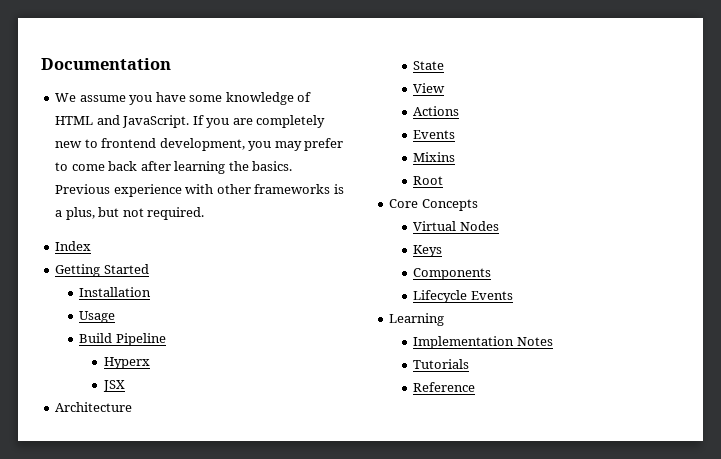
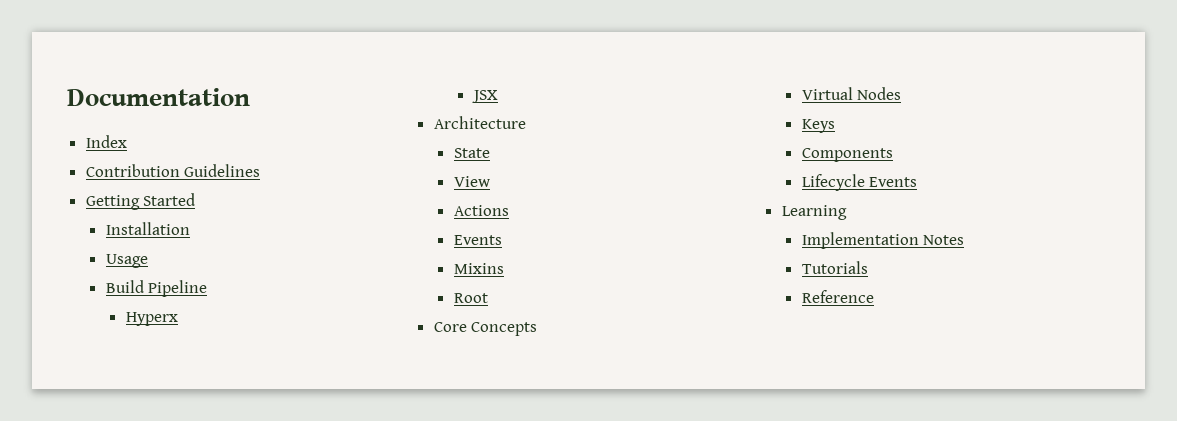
[55,92,312,105] [55,115,326,128] [55,138,344,151] [55,161,293,174] [55,184,344,197] [55,207,205,220] [55,241,92,251] We assume you have some knowledge of HTML and JavaScript. If you are completely new to frontend development, you may prefer to come back after learning the basics. Previous experience with other frameworks is a plus, but not required. // Index -> [85,135,127,148] [85,164,261,177] Index // Contribution Guidelines

